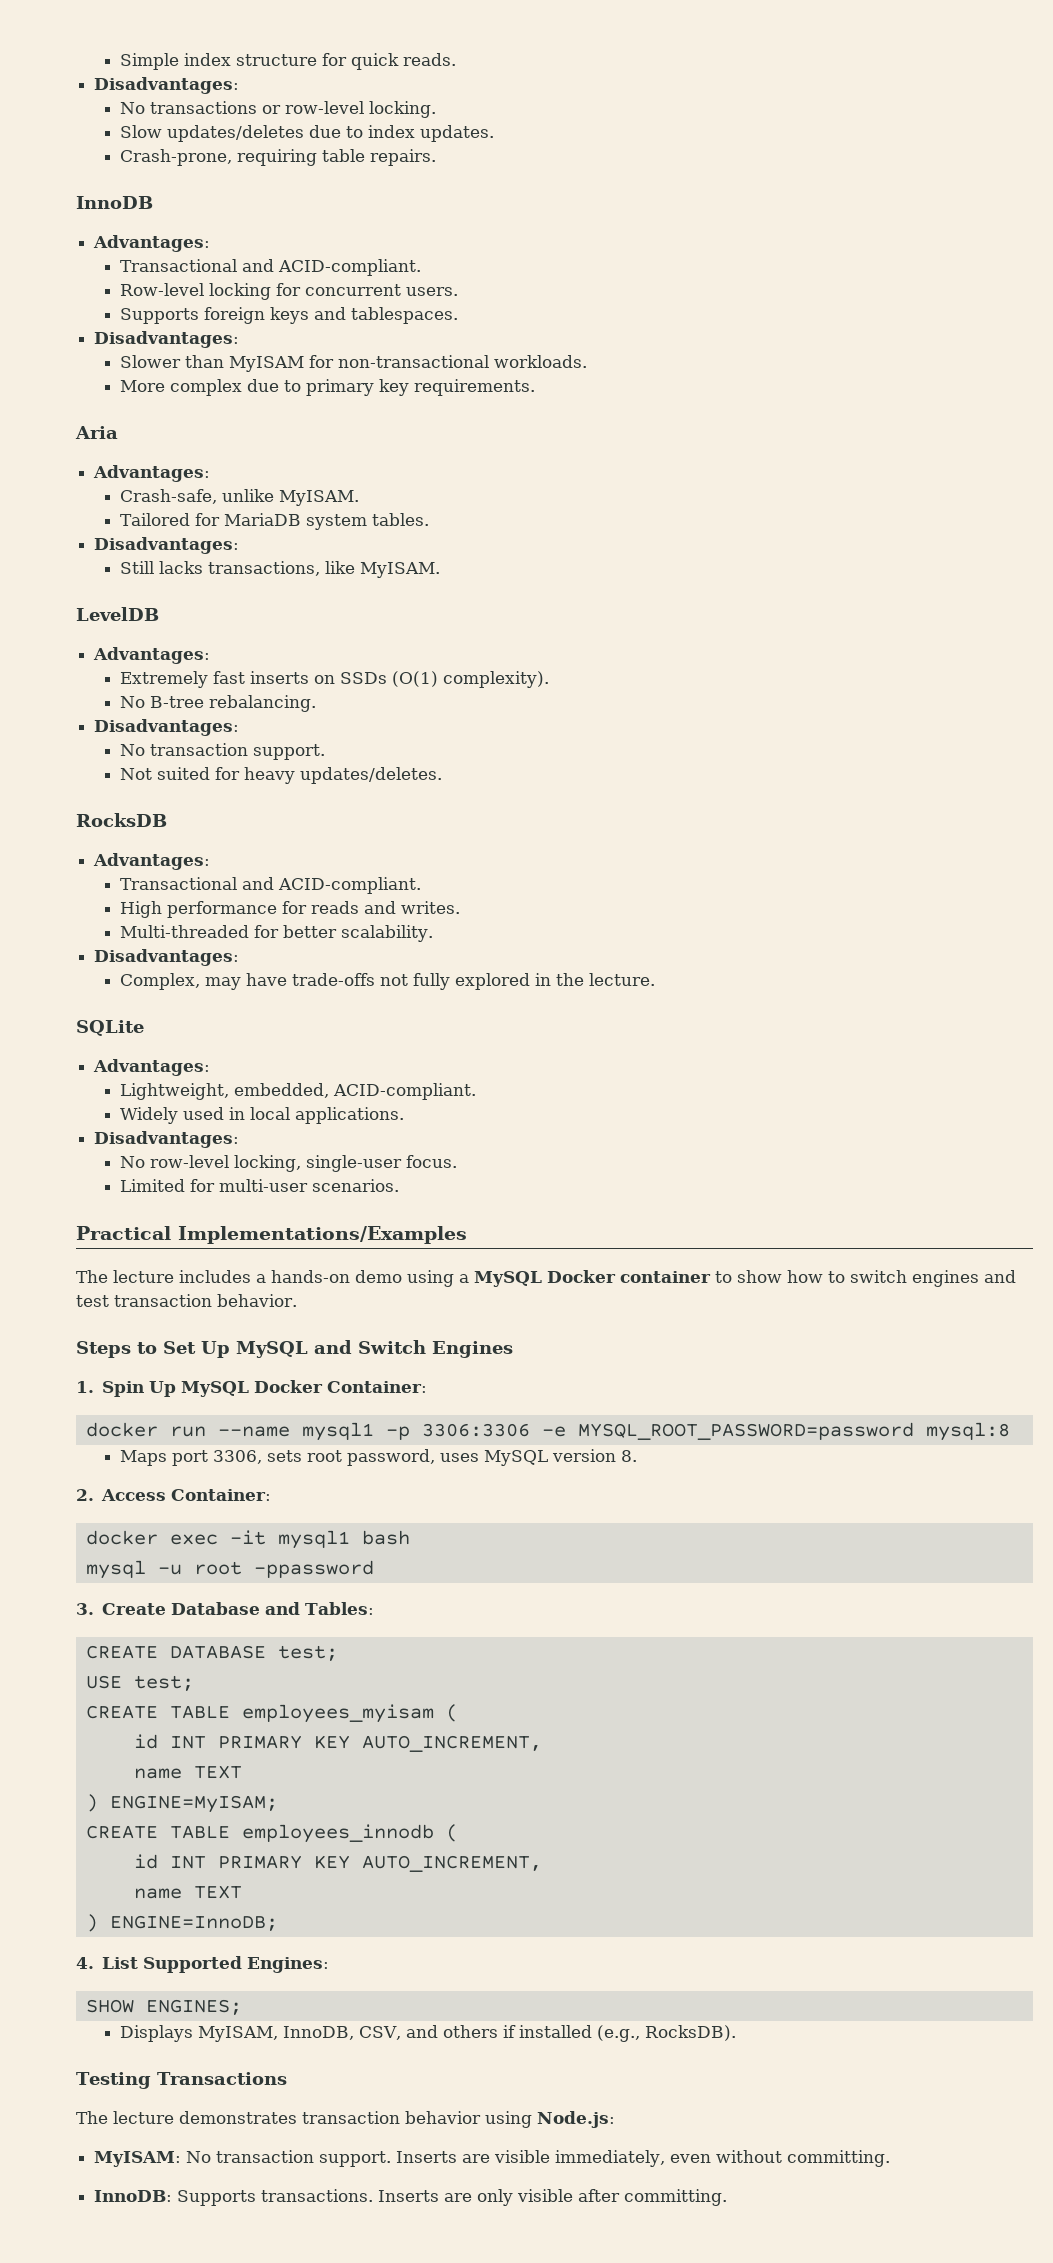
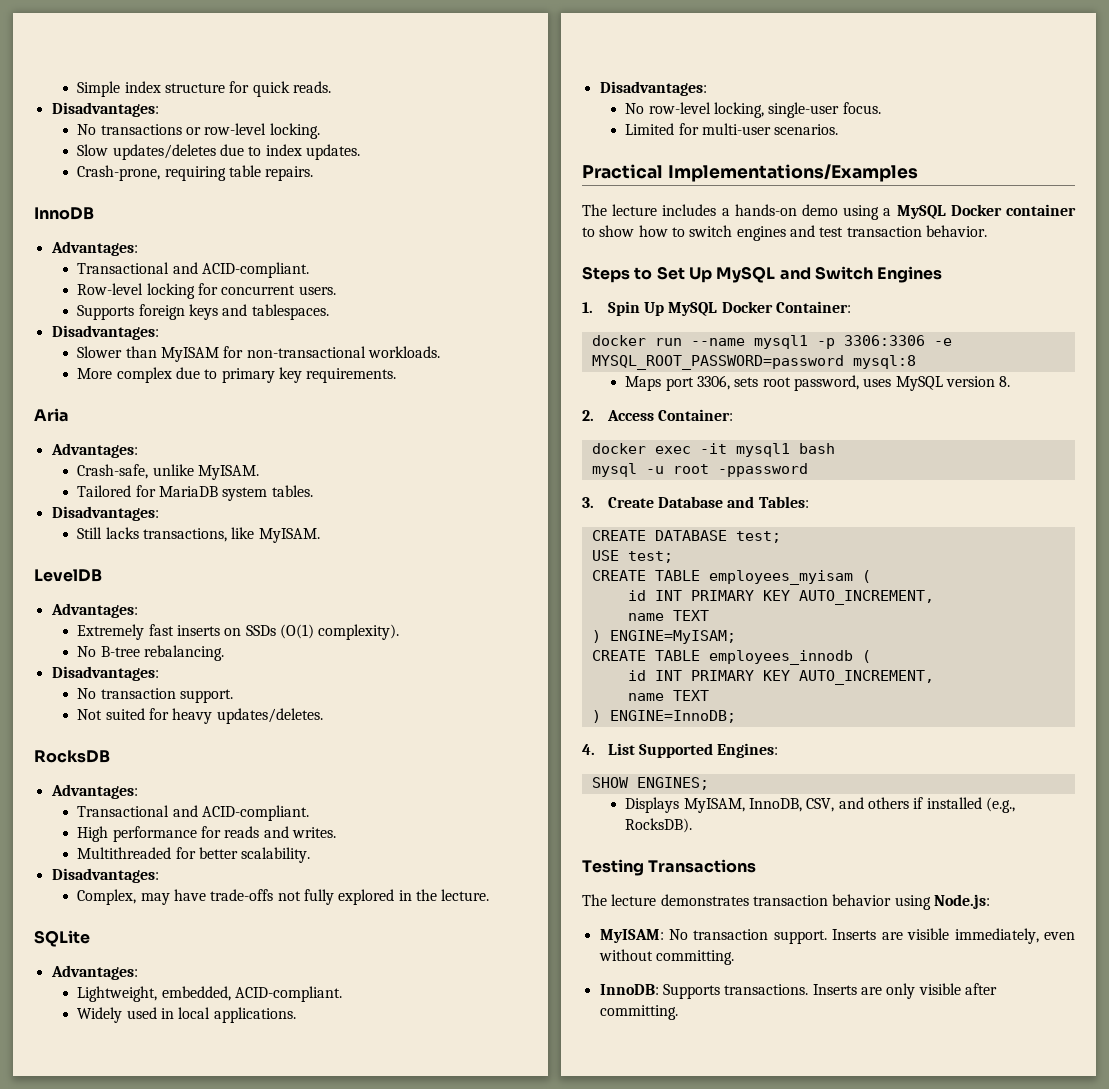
[120,925,250,938] Multi-threaded -> [77,847,172,859] Multithreaded

